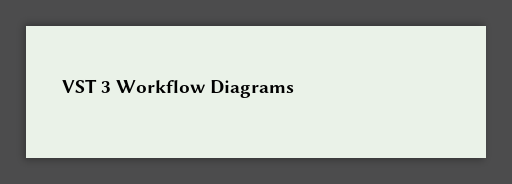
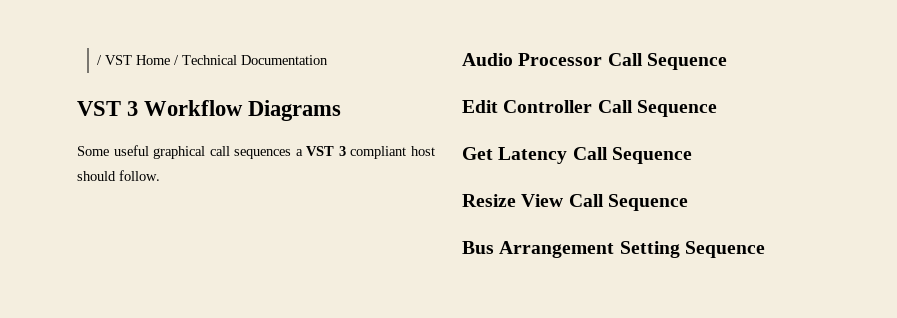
[62,79,295,98] VST 3 Workflow Diagrams -> [97,55,329,65] [77,100,342,121] [77,145,435,159] [77,170,160,181] [462,53,727,70] [462,100,717,117] [462,147,692,164] [462,194,688,211] [462,241,765,258] / VST Home / Technical Documentation // VST 3 Workflow Diagrams // Some useful graphical call sequences a VST 3 compliant host should follow. // Audio Processor Call Sequence // Edit Controller Call Sequence // Get Latency Call Sequence // Resize View Call Sequence // Bus Arrangement Setting Sequence

